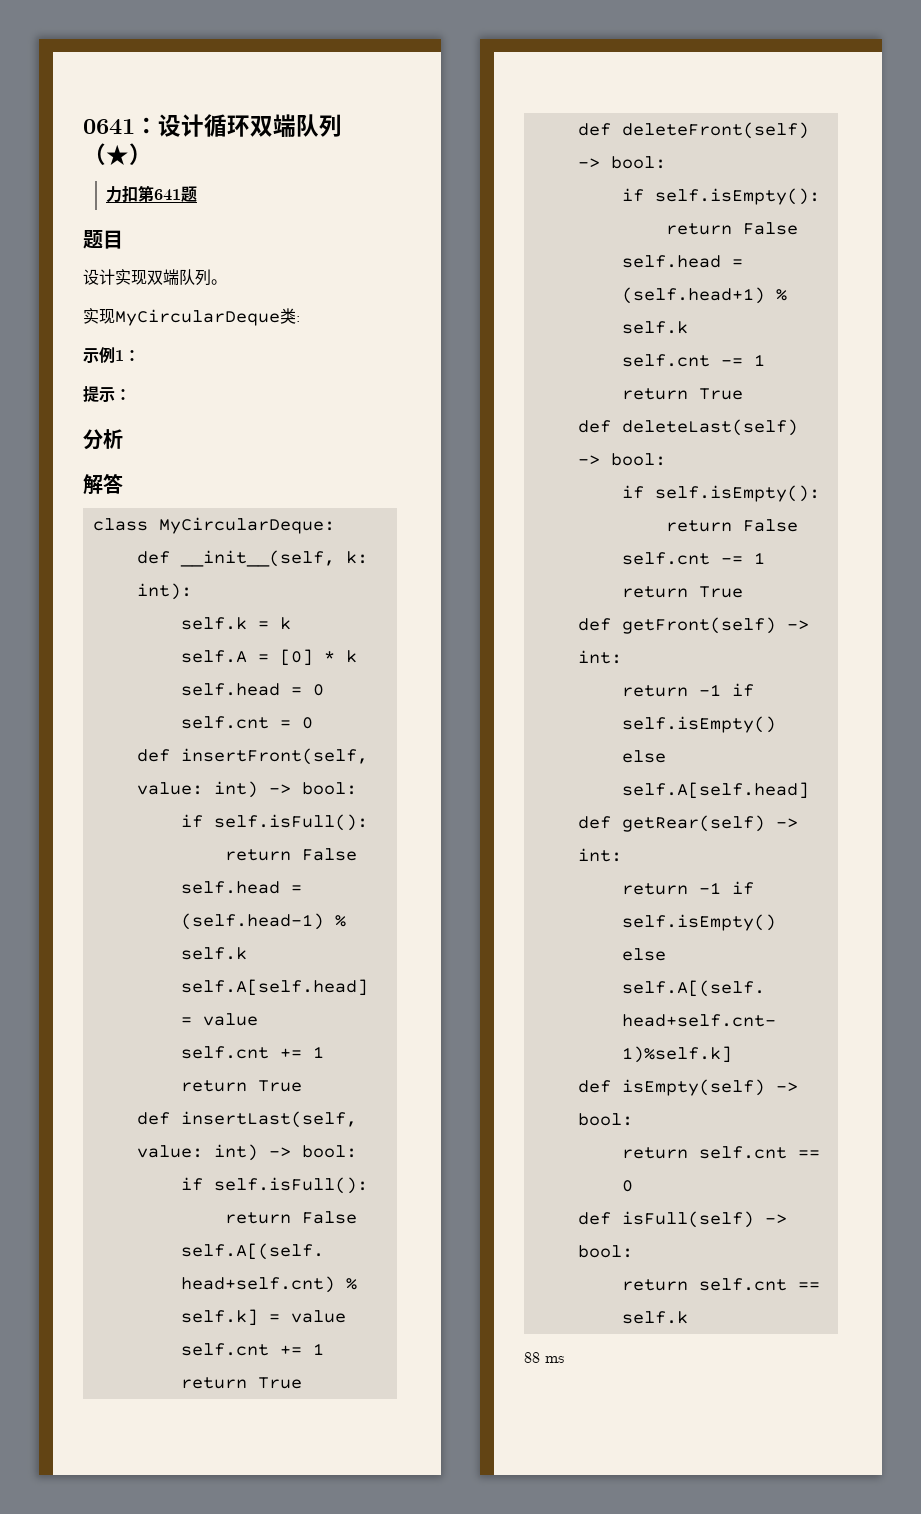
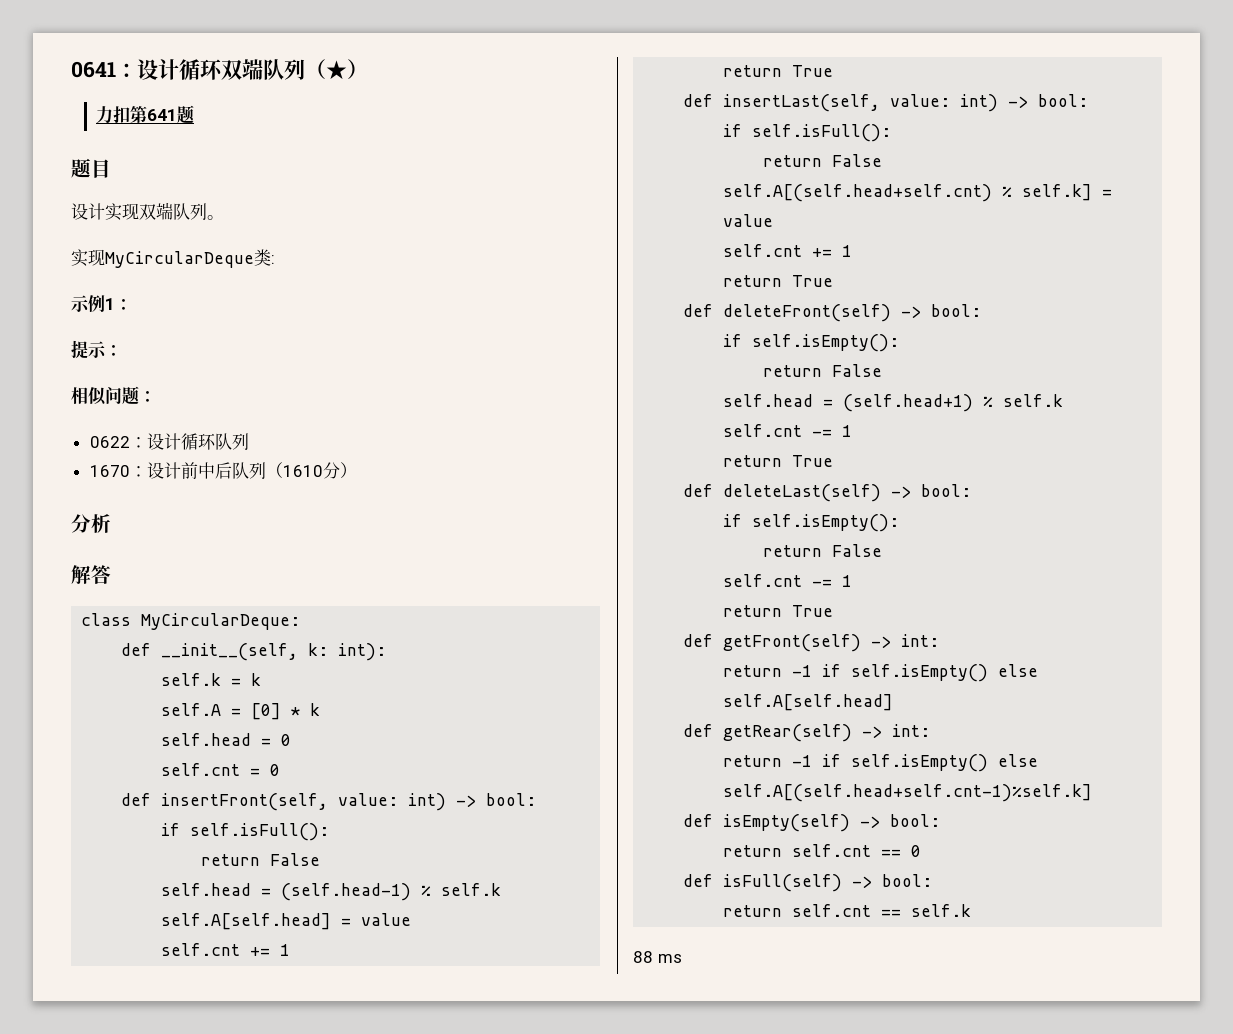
(131, 394) none -> [71,386,156,405] [89,433,249,450] [89,462,357,479] // 相似问题： // 0622：设计循环队列 // 1670：设计前中后队列（1610分）

